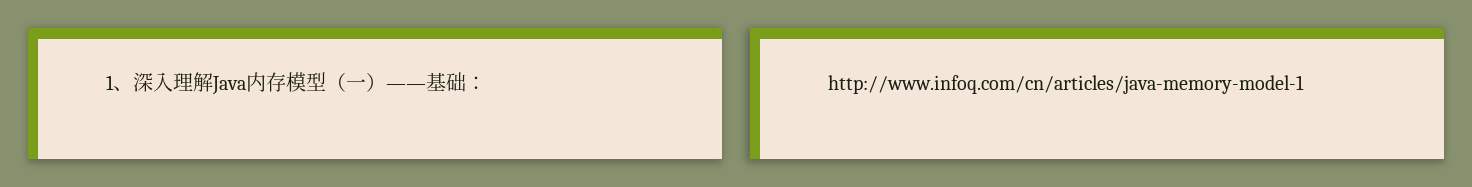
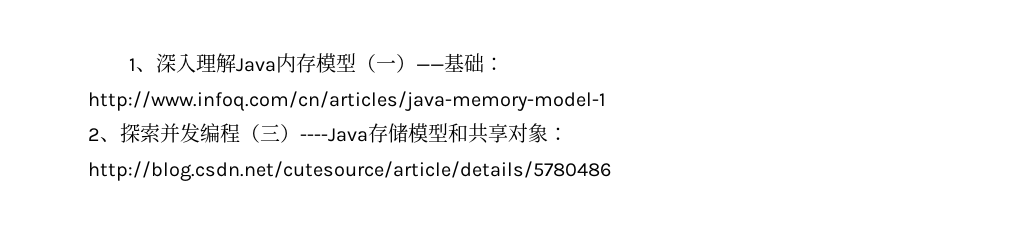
(1304, 84) none -> [88,123,568,144] [88,161,611,181] // 2、探索并发编程（三）----Java存储模型和共享对象：http://blog.csdn.net/cutesource/article/details/5780486

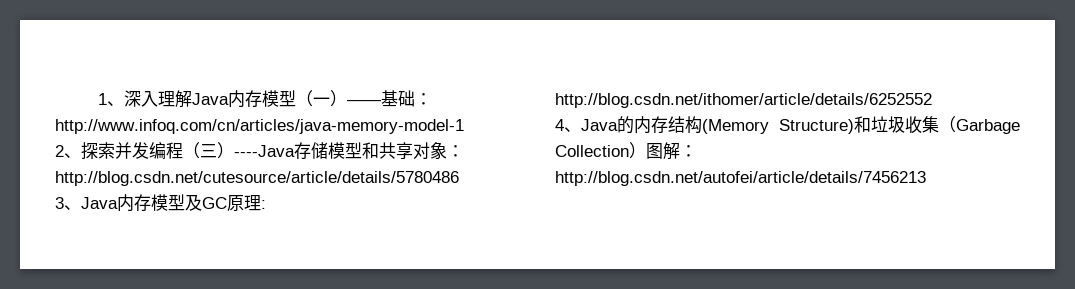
(611, 171) none -> [55,194,266,212] [555,93,932,108] [555,116,1020,134] [555,142,697,160] [555,171,926,186] // 3、Java内存模型及GC原理: http://blog.csdn.net/ithomer/article/details/6252552 // 4、Java的内存结构(Memory Structure)和垃圾收集（Garbage Collection）图解：http://blog.csdn.net/autofei/article/details/7456213

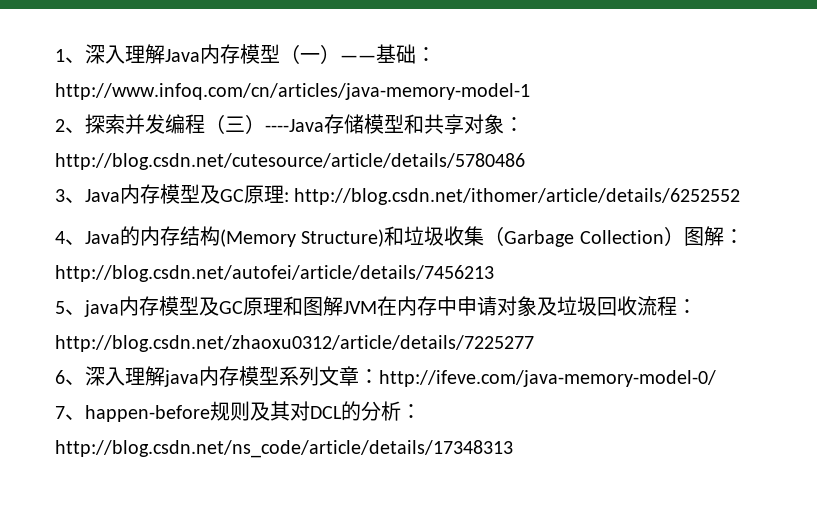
(926, 178) none -> [55,296,697,317] [55,335,534,352] [55,366,716,387] [55,401,421,422] [55,440,513,458] // 5、java内存模型及GC原理和图解JVM在内存中申请对象及垃圾回收流程：http://blog.csdn.net/zhaoxu0312/article/details/7225277 // 6、深入理解java内存模型系列文章：http://ifeve.com/java-memory-model-0/ // 7、happen-before规则及其对DCL的分析：http://blog.csdn.net/ns_code/article/details/17348313

